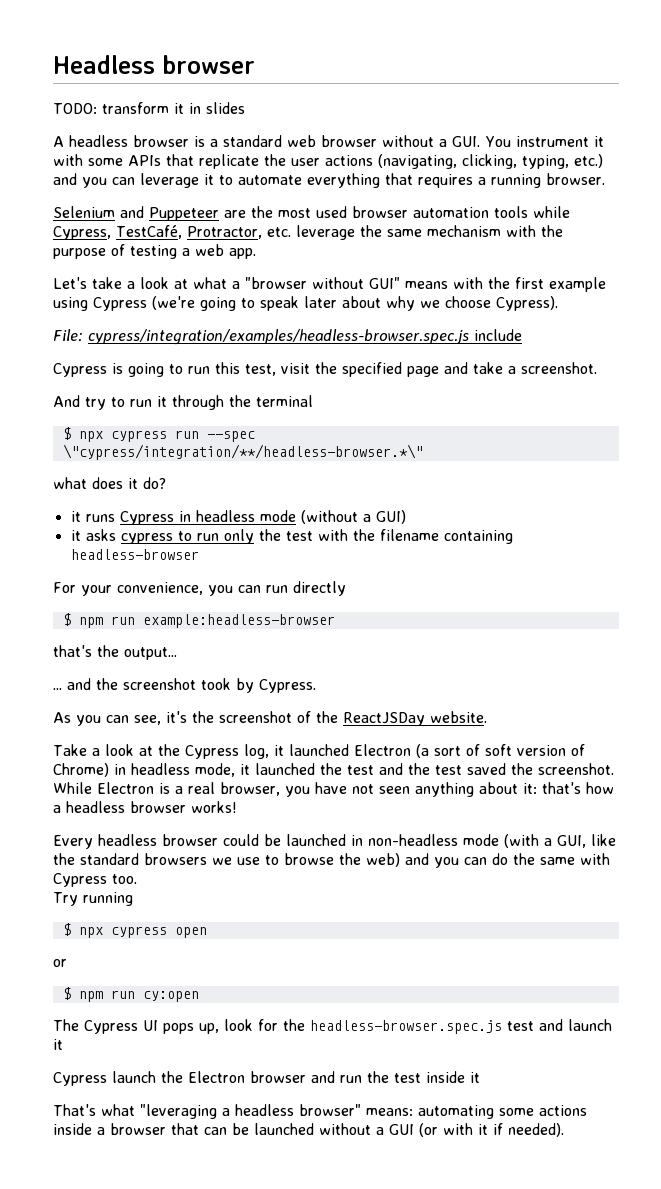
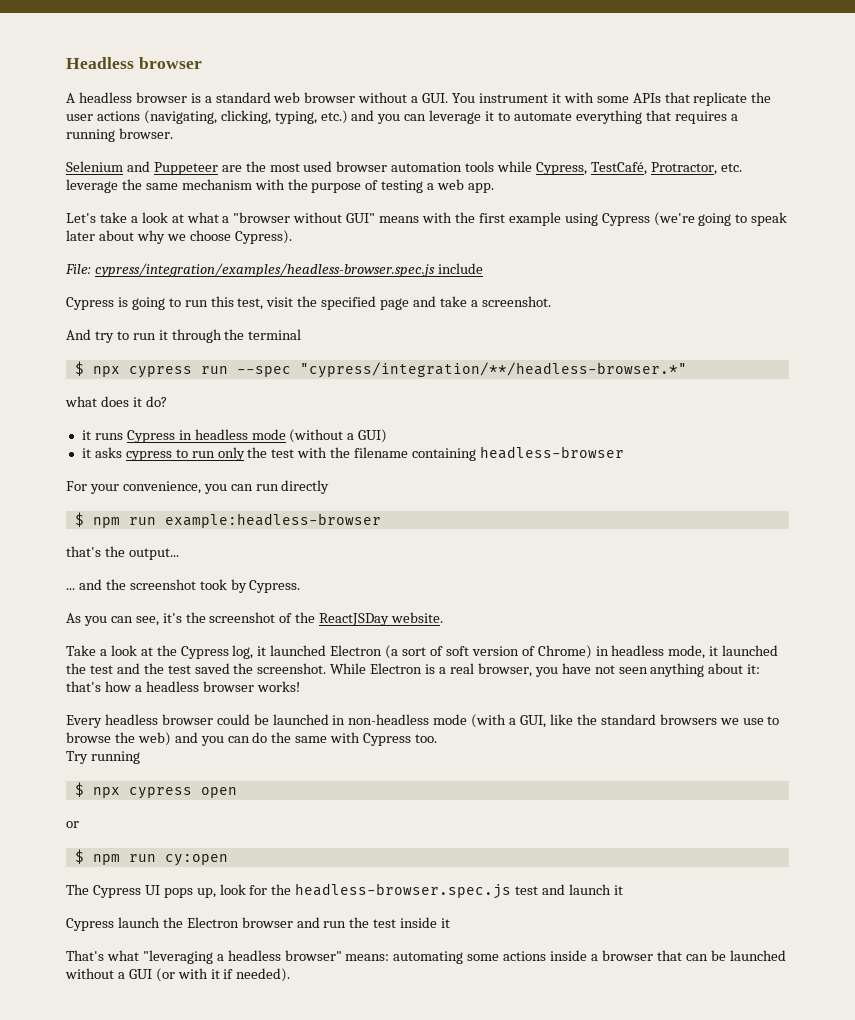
[53,102,245,114] // TODO: transform it in slides -> (202, 63) none
[62,444,423,460] \"cypress/integration/**/headless-browser.*\" -> [299,362,687,378] "cypress/integration/**/headless-browser.*"

